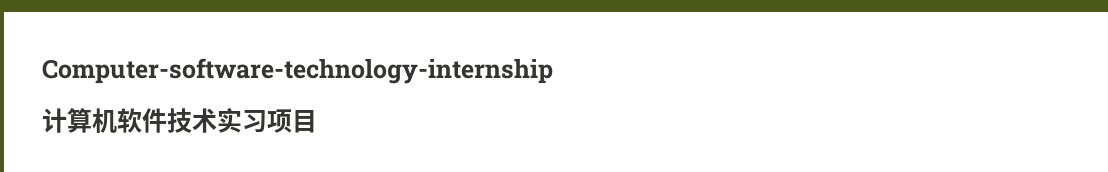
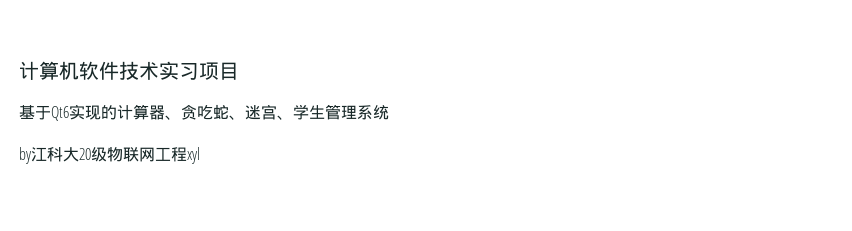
[42,58,553,84] Computer-software-technology-internship // -> (19, 70) none
(317, 121) none -> [19,104,389,121] [19,147,200,164] // 基于Qt6实现的计算器、贪吃蛇、迷宫、学生管理系统 // by江科大20级物联网工程xyl

